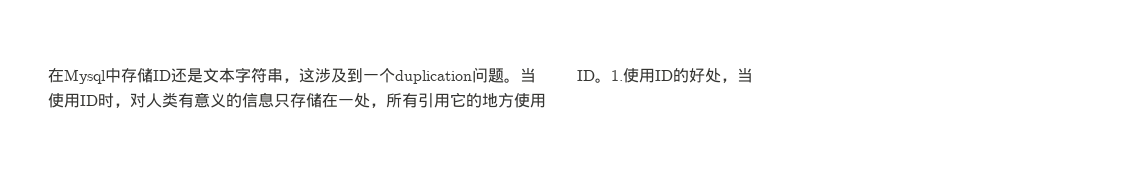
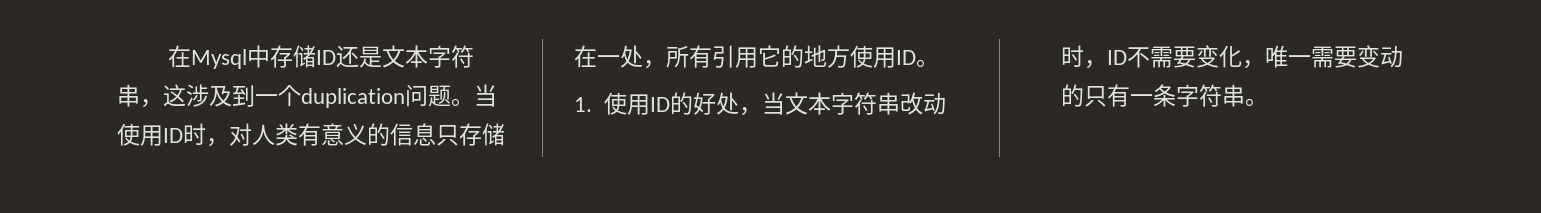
(611, 80) none -> (939, 63) //
(753, 75) none -> [784,92,946,115] [1060,45,1403,69] [1060,84,1268,107] 文本字符串改动时，ID不需要变化，唯一需要变动的只有一条字符串。

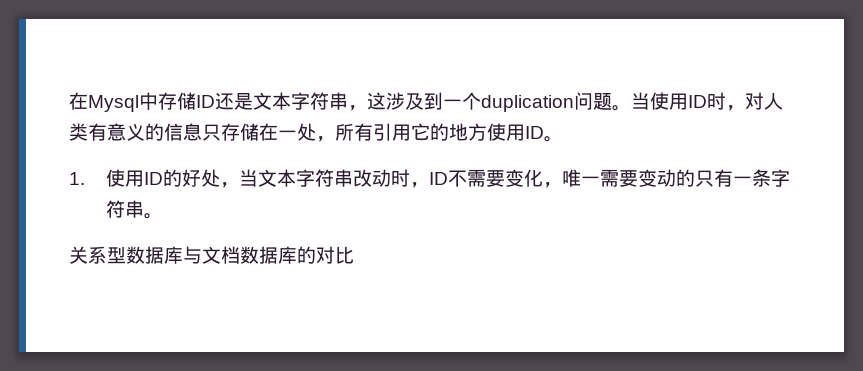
(1268, 102) none -> [69,246,354,264] // 关系型数据库与文档数据库的对比

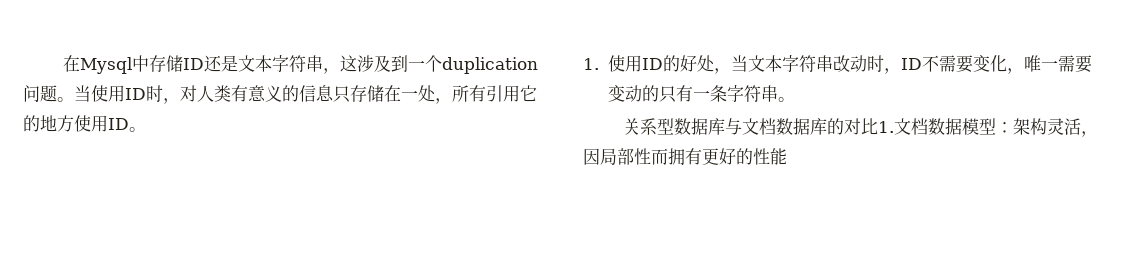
(354, 255) none -> [877,118,1098,137] [583,148,787,165] 1.文档数据模型：架构灵活，因局部性而拥有更好的性能

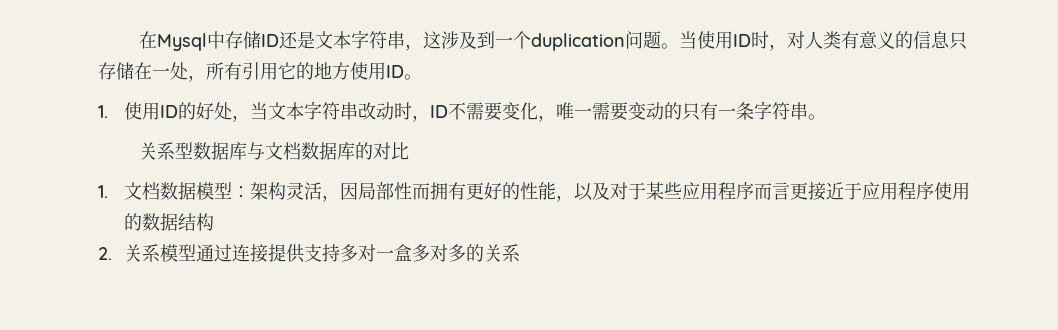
(878, 126) none -> (409, 151) //
(787, 156) none -> [556,182,971,202] [124,213,215,231] [98,244,521,263] ，以及对于某些应用程序而言更接近于应用程序使用的数据结构 // 2.关系模型通过连接提供支持多对一盒多对多的关系

